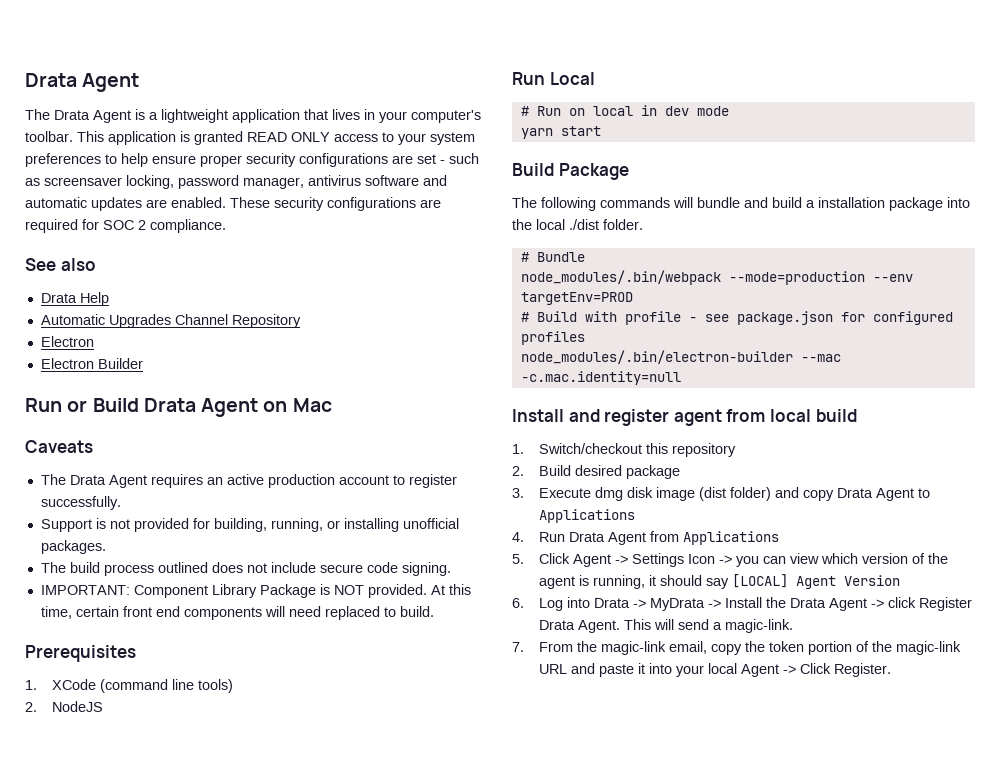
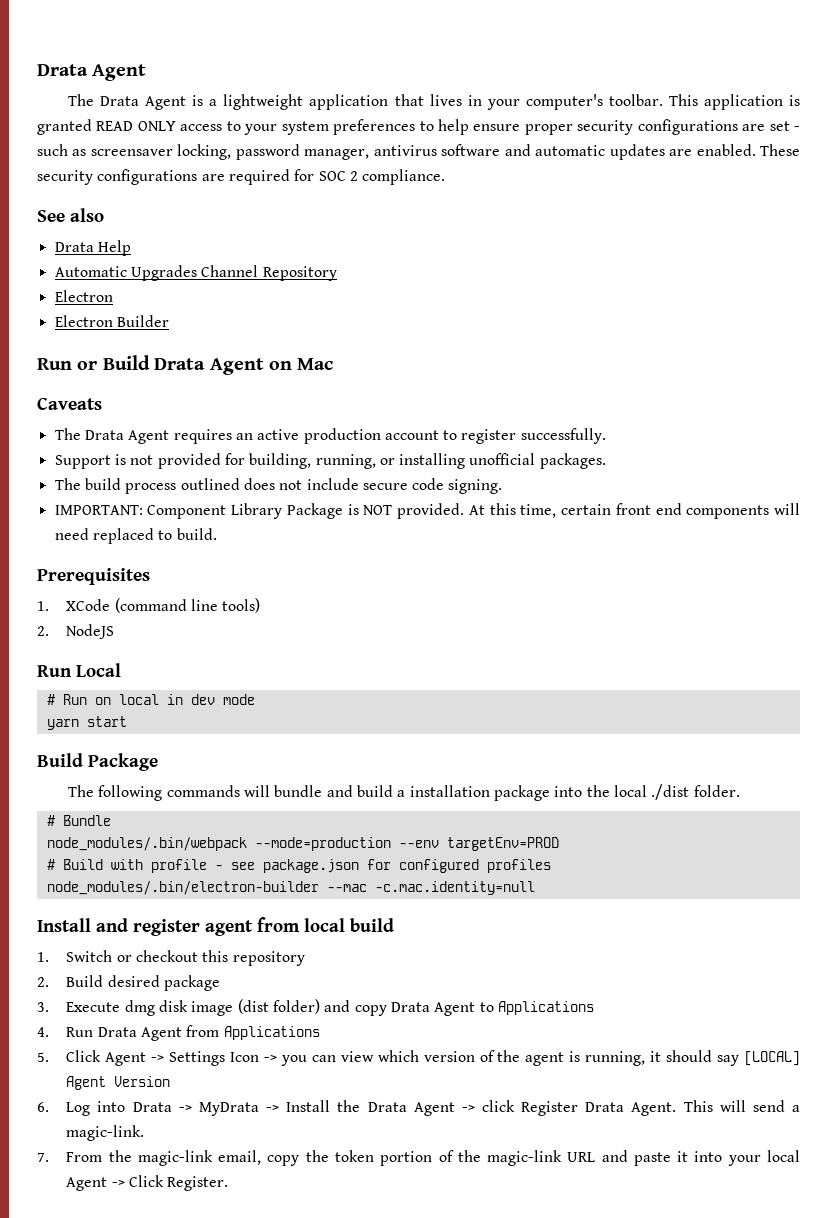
[539,443,643,454] Switch/checkout -> [66,950,198,962] Switch or checkout

